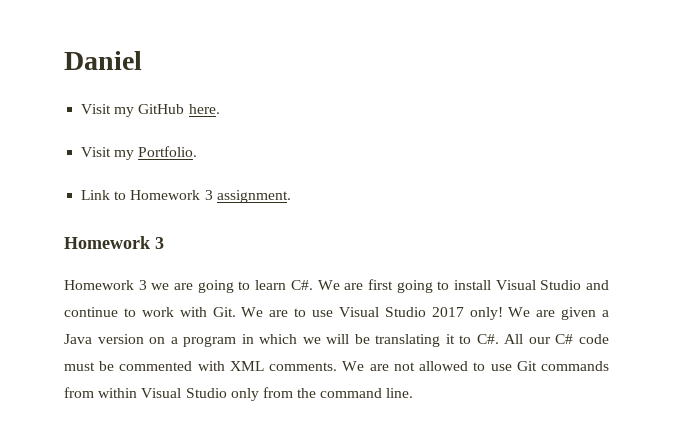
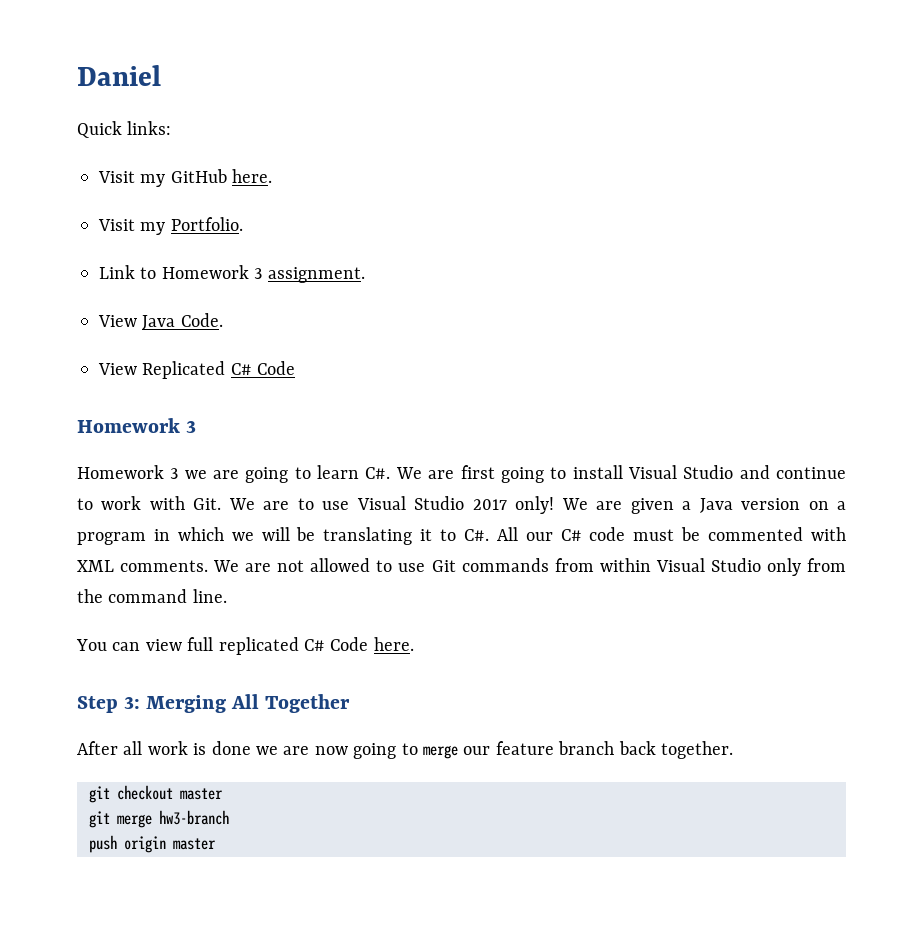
(142, 60) none -> [77,121,172,138] // Quick links:
(291, 196) none -> [98,313,223,330] [98,361,296,379] // View Java Code. // View Replicated C# Code
(414, 393) none -> [76,637,414,655] [77,694,351,713] [77,741,733,759] [89,785,223,803] [89,810,229,828] [89,835,216,853] // You can view full replicated C# Code here. // Step 3: Merging All Together // After all work is done we are now going to merge our feature branch back together. // git checkout master // git merge hw3-branch // push origin master

